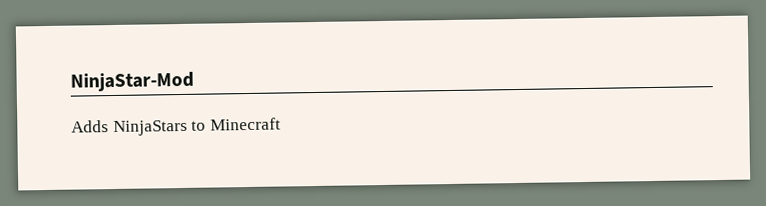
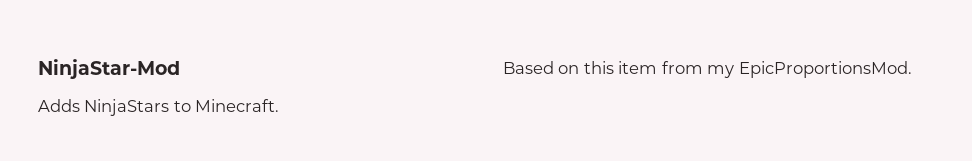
[209,117,281,131] Minecraft -> [195,99,280,112] [503,61,912,78] Minecraft. // Based on this item from my EpicProportionsMod.

